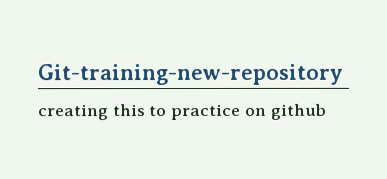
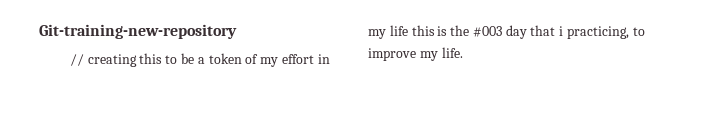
(343, 74) none -> [69,54,84,66] //
[171,103,327,121] practice on github -> [181,53,330,67] [368,25,645,39] [368,47,463,61] be a token of my effort in my life this is the #003 day that i practicing, to improve my life.

